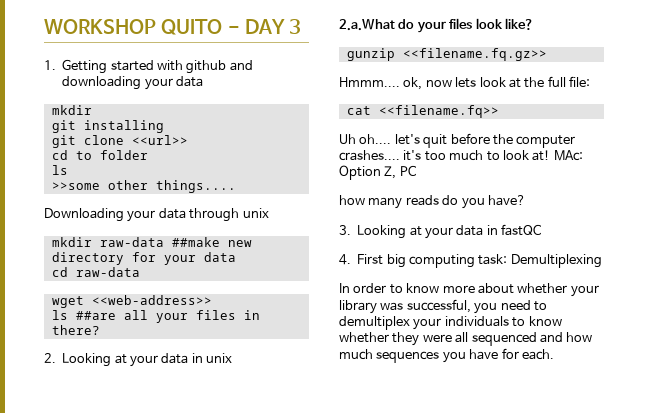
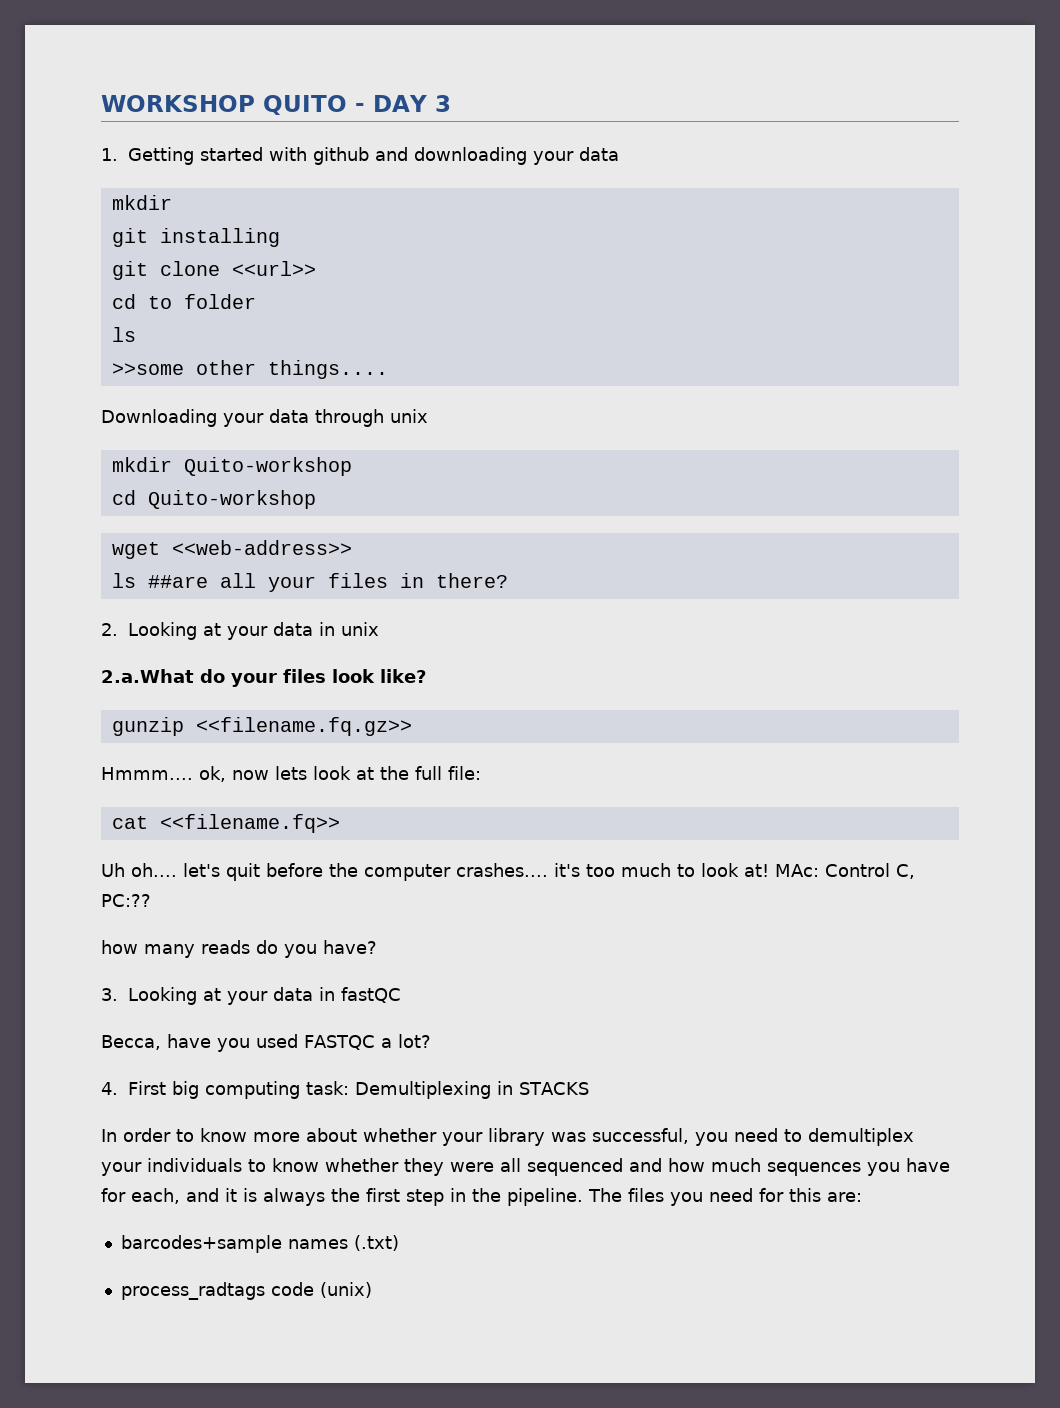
[99,237,252,247] [51,252,236,265] [51,267,140,277] raw-data ##make new directory for your data // cd raw-data -> [183,457,352,476] [111,490,316,509] Quito-workshop // cd Quito-workshop
[339,165,416,180] Option Z, PC -> [825,863,915,879] [101,894,151,907] Control C, PC:??
(542, 230) none -> [101,1034,431,1052] // Becca, have you used FASTQC a lot?
(602, 261) none -> [496,1081,589,1095] in STACKS
[521,349,554,360] each. -> [131,1188,862,1206] [120,1235,399,1253] [120,1282,372,1300] each, and it is always the first step in the pipeline. The files you need for this are: // barcodes+sample names (.txt) // process_radtags code (unix)

